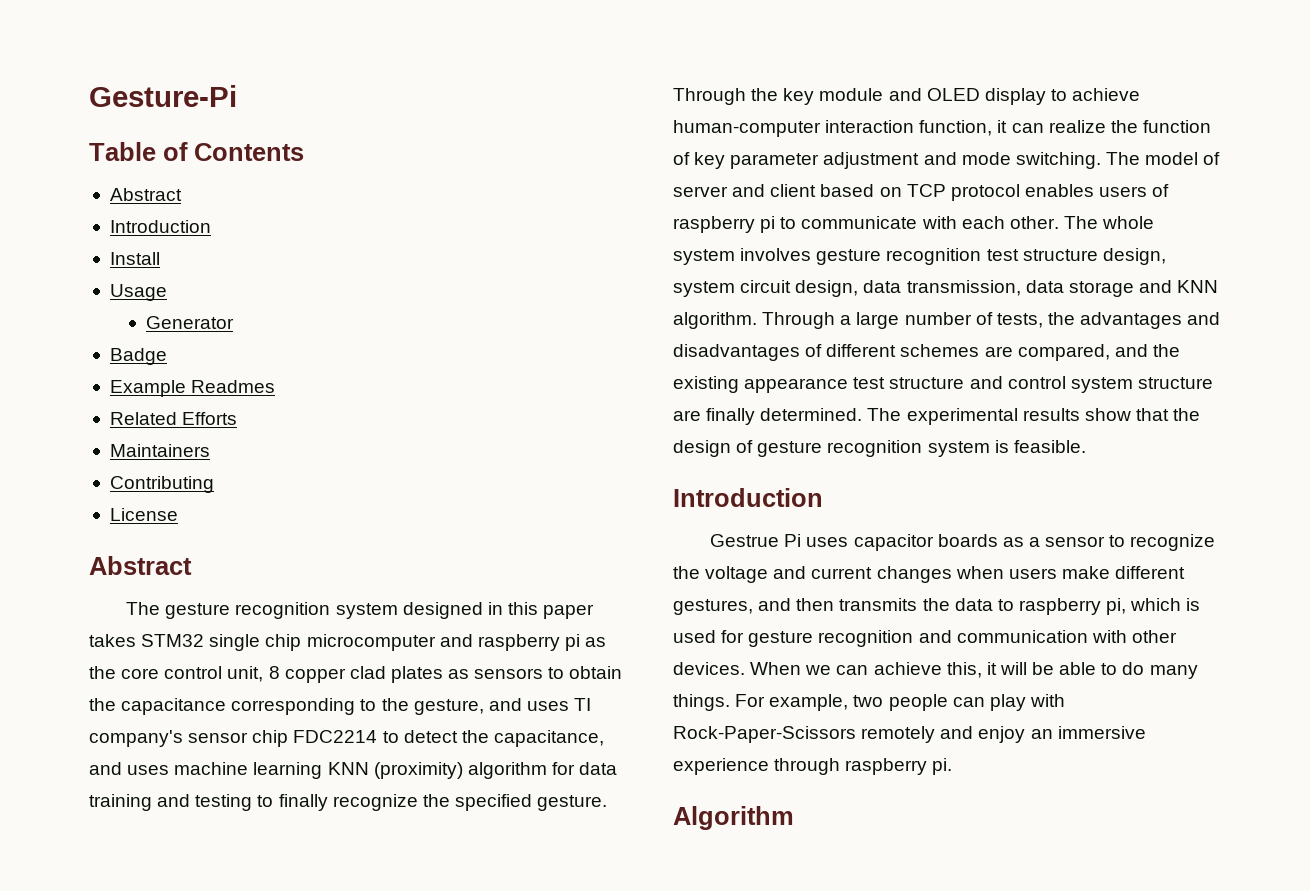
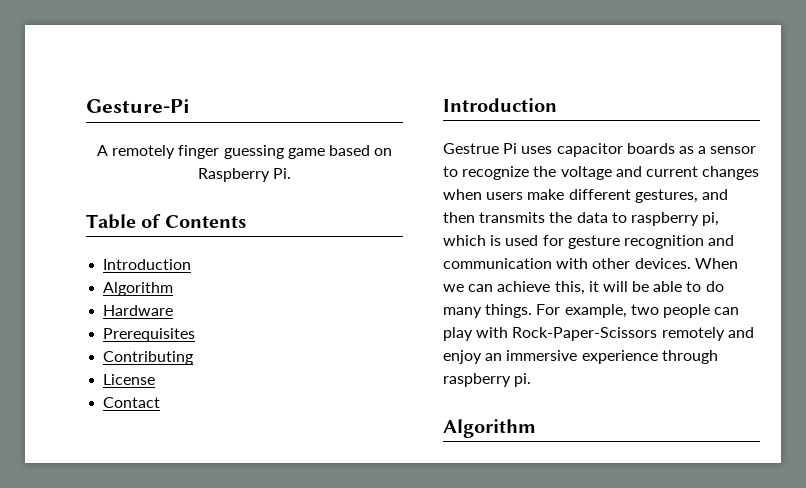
(237, 96) none -> [96,145,393,159] [197,168,292,182] // A remotely finger guessing game based on Raspberry Pi.
[109,188,182,201] [109,220,211,233] [109,252,160,265] [109,284,167,301] [145,316,234,329] [109,348,167,365] [109,380,276,397] [109,412,238,425] [109,444,210,457] [109,476,214,493] [109,508,178,521] [89,556,192,575] [126,602,595,619] [89,634,607,651] [89,666,623,683] [89,698,592,715] [89,730,604,747] [89,762,618,779] [89,794,608,811] [673,88,1141,105] [673,120,1211,137] [673,152,1221,169] [673,184,1170,201] [673,216,1155,233] [673,248,1166,265] [673,280,1219,297] [673,312,1221,329] [673,344,1180,361] [673,376,1213,393] [673,408,1201,425] [673,440,1086,457] // Abstract // Introduction // Install // Usage // Generator // Badge // Example Readmes // Related Efforts // Maintainers // Contributing // License // Abstract // The gesture recognition system designed in this paper takes STM32 single chip microcomputer and raspberry pi as the core control unit, 8 copper clad plates as sensors to obtain the capacitance corresponding to the gesture, and uses TI company's sensor chip FDC2214 to detect the capacitance, and uses machine learning KNN (proximity) algorithm for data training and testing to finally recognize the specified gesture. Through the key module and OLED display to achieve human-computer interaction function, it can realize the function of key parameter adjustment and mode switching. The model of server and client based on TCP protocol enables users of raspberry pi to communicate with each other. The whole system involves gesture recognition test structure design, system circuit design, data transmission, data storage and KNN algorithm. Through a large number of tests, the advantages and disadvantages of different schemes are compared, and the existing appearance test structure and control system structure are finally determined. The experimental results show that the design of gesture recognition system is feasible. -> [103,259,192,270] [103,282,174,296] [103,305,174,316] [103,328,196,342] [103,351,194,365] [103,374,156,385] [103,397,161,408] // Introduction // Algorithm // Hardware // Prerequisites // Contributing // License // Contact

